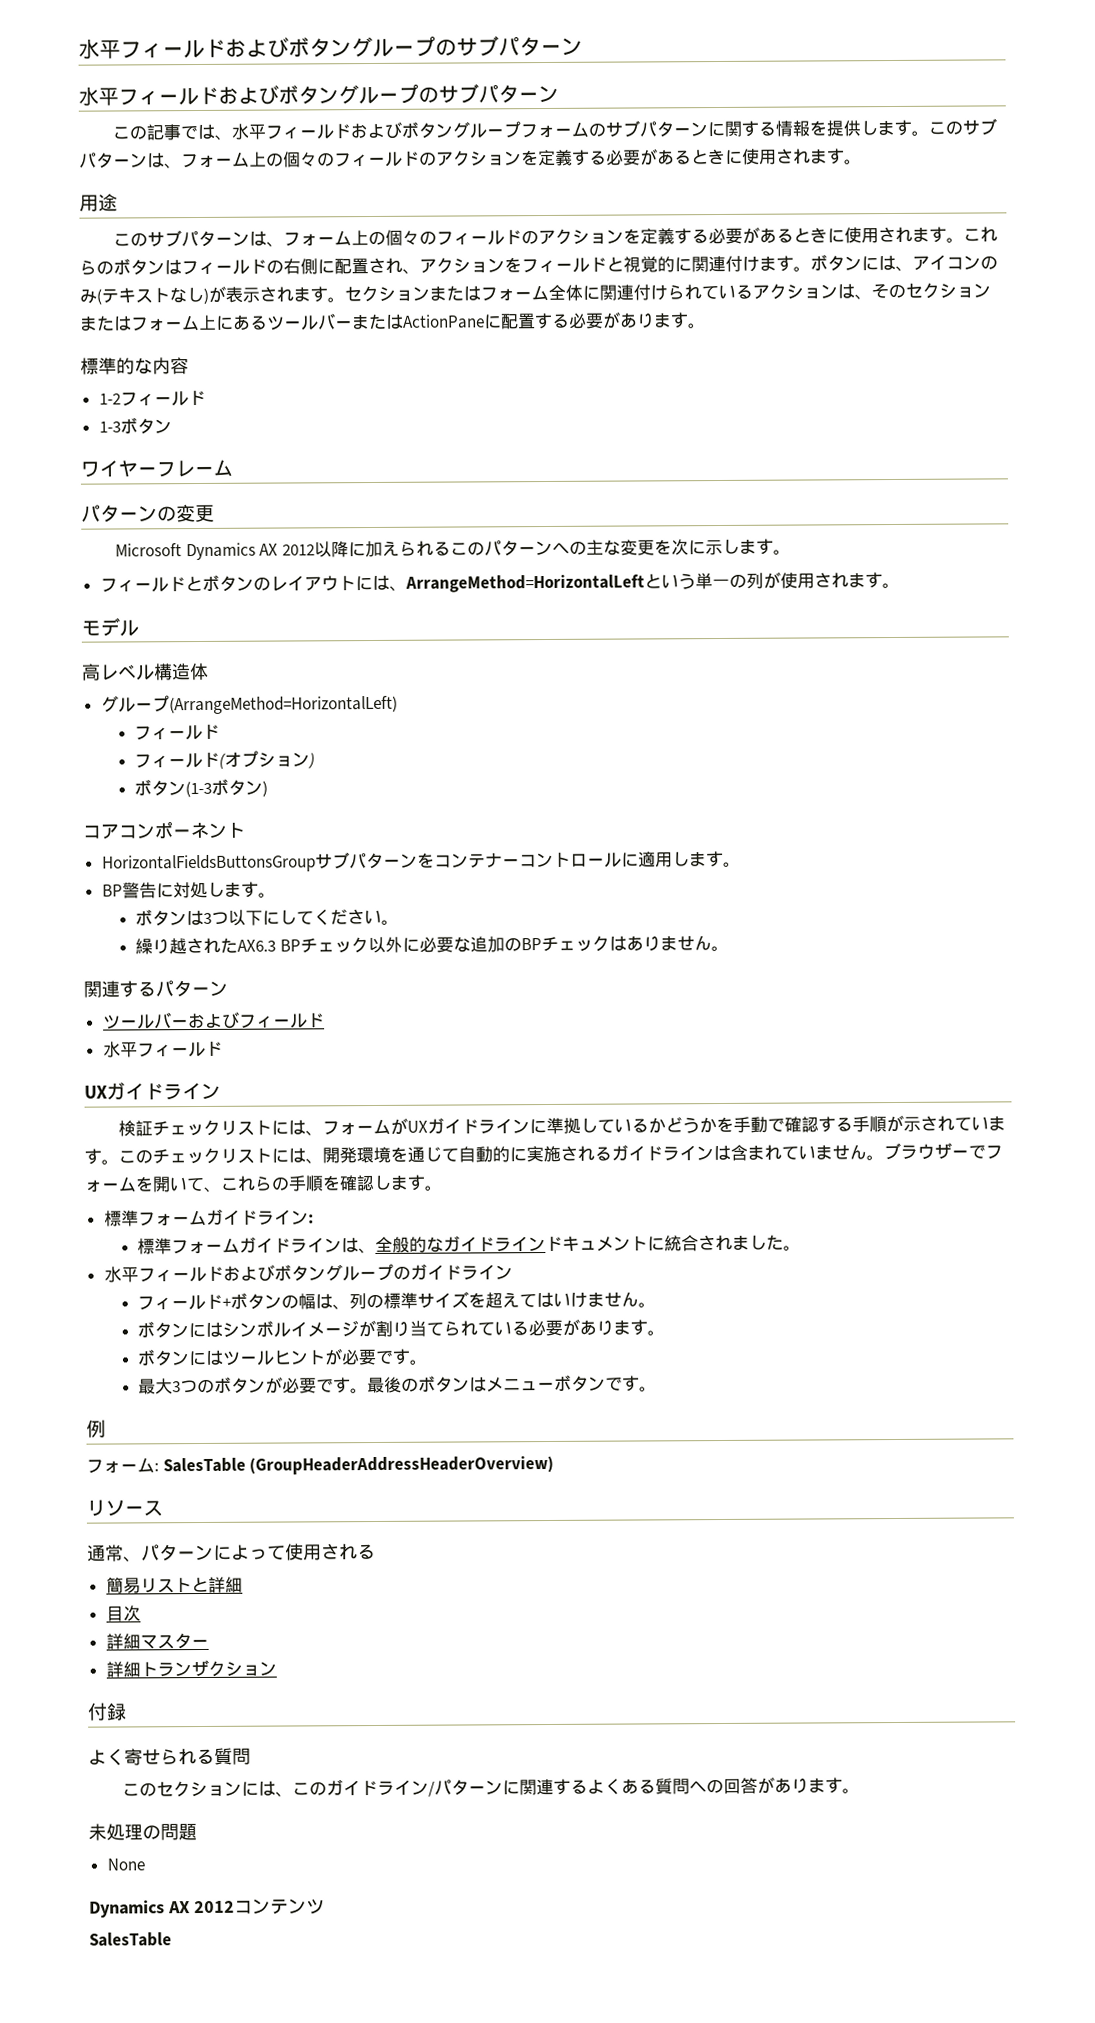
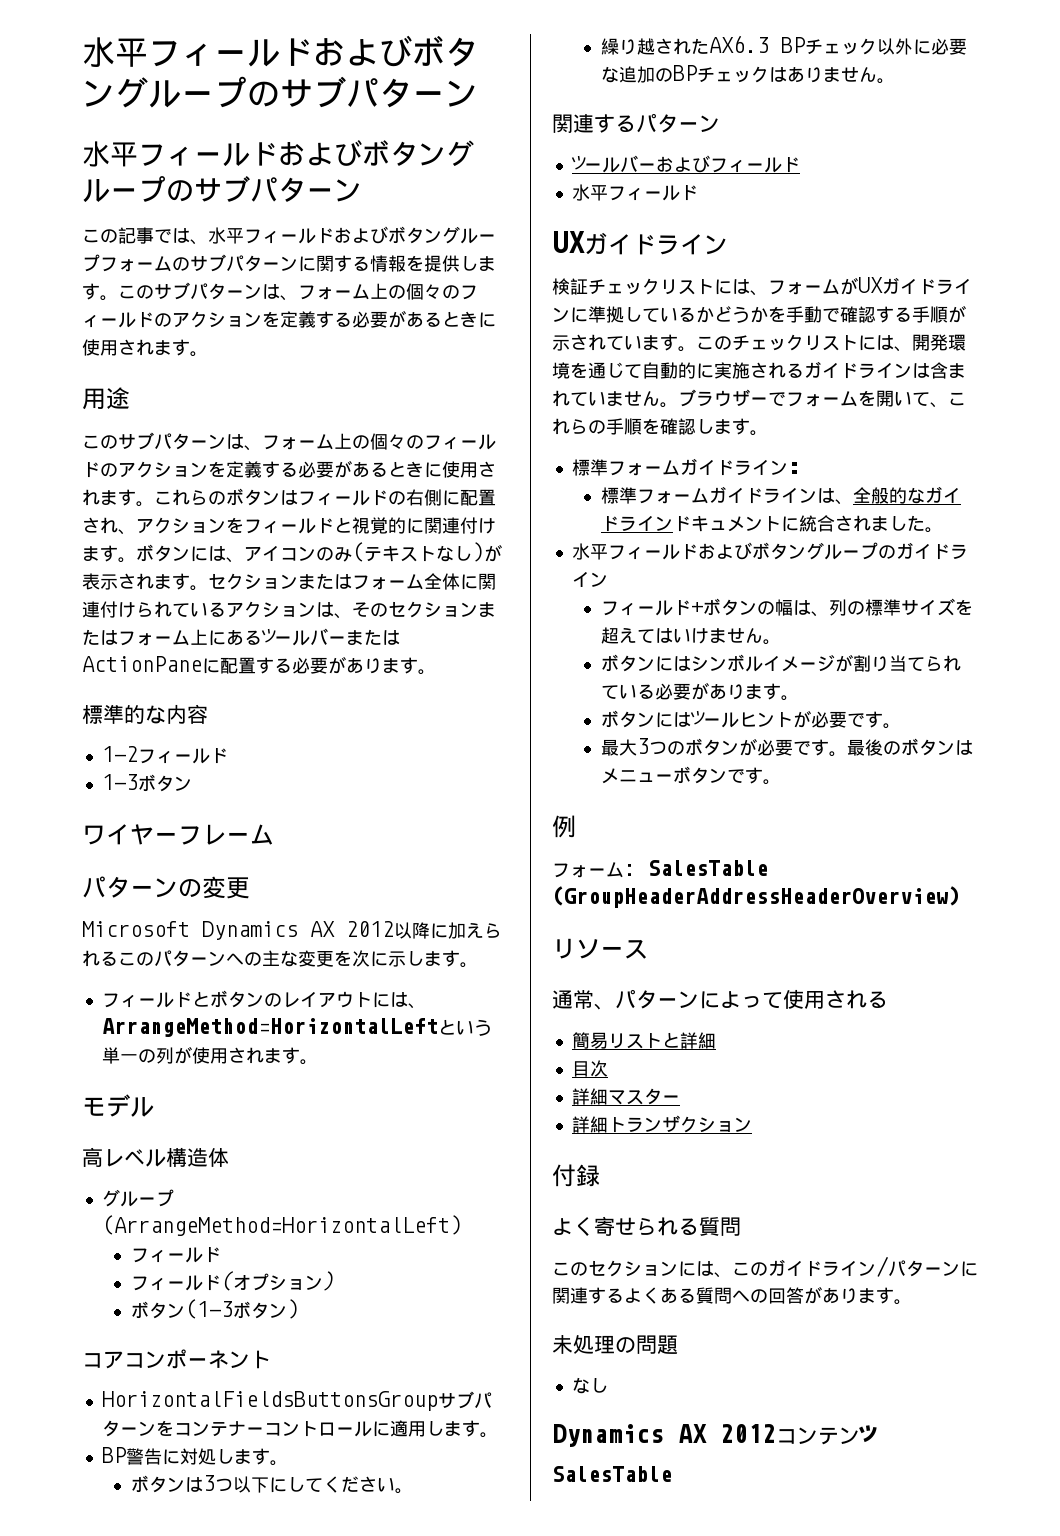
[106,1858,145,1871] // None -> [571,1377,608,1394] // なし

